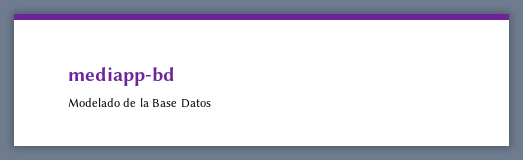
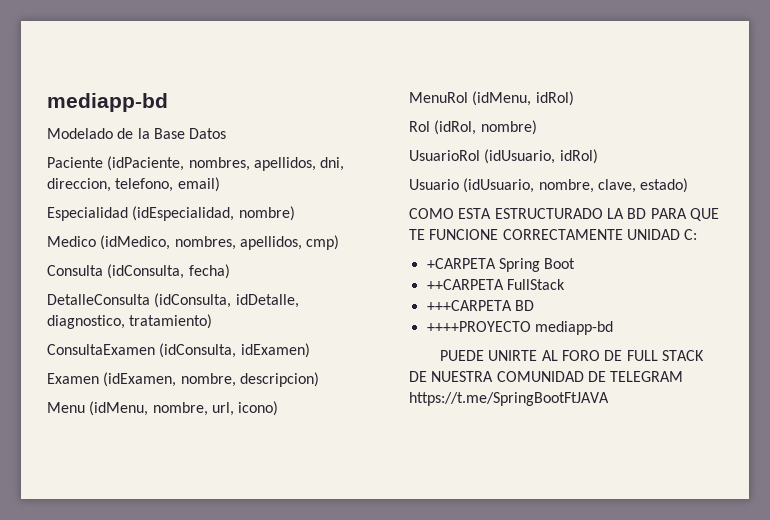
(211, 103) none -> [47,156,345,171] [47,177,220,192] [47,206,295,221] [47,235,340,250] [47,264,230,279] [47,293,299,308] [47,314,213,329] [47,343,310,358] [47,372,319,387] [47,401,279,416] [409,91,574,106] [409,120,537,135] [409,149,598,164] [409,178,689,193] [409,208,719,221] [409,229,698,240] [426,258,576,272] [426,279,565,290] [426,300,534,311] [426,321,613,335] [439,350,704,361] [409,371,684,382] [409,392,609,406] // Paciente (idPaciente, nombres, apellidos, dni, direccion, telefono, email) // Especialidad (idEspecialidad, nombre) // Medico (idMedico, nombres, apellidos, cmp) // Consulta (idConsulta, fecha) // DetalleConsulta (idConsulta, idDetalle, diagnostico, tratamiento) // ConsultaExamen (idConsulta, idExamen) // Examen (idExamen, nombre, descripcion) // Menu (idMenu, nombre, url, icono) // MenuRol (idMenu, idRol) // Rol (idRol, nombre) // UsuarioRol (idUsuario, idRol) // Usuario (idUsuario, nombre, clave, estado) // COMO ESTA ESTRUCTURADO LA BD PARA QUE TE FUNCIONE CORRECTAMENTE UNIDAD C: // +CARPETA Spring Boot // ++CARPETA FullStack // +++CARPETA BD // ++++PROYECTO mediapp-bd // PUEDE UNIRTE AL FORO DE FULL STACK DE NUESTRA COMUNIDAD DE TELEGRAM https://t.me/SpringBootFtJAVA

